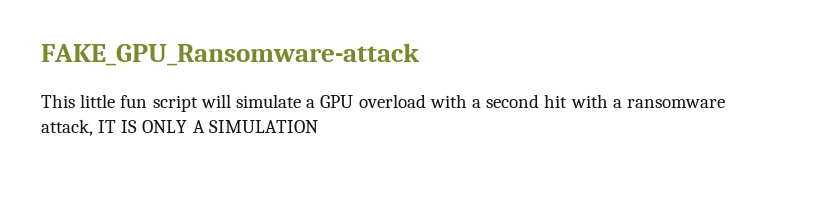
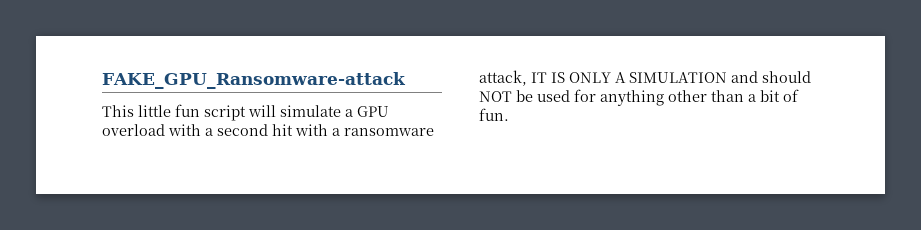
(318, 126) none -> [731,71,811,83] [479,89,799,106] [479,108,509,121] and should NOT be used for anything other than a bit of fun.

